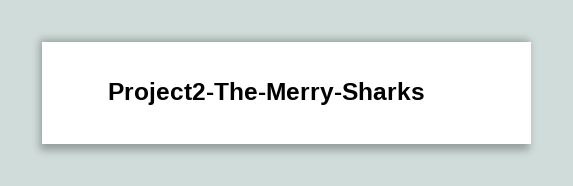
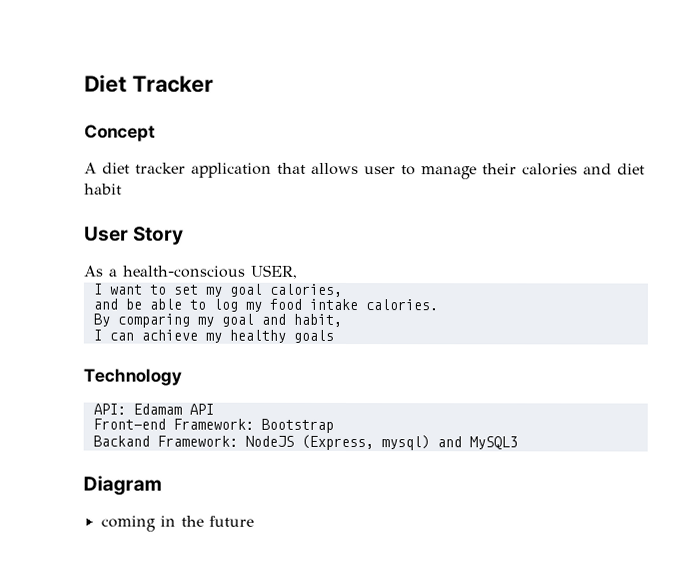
[108,82,425,105] Project2-The-Merry-Sharks -> [84,74,214,93] [84,124,156,142] [84,162,645,180] [84,183,122,195] [84,226,185,245] [84,264,298,279] [92,283,342,297] [92,298,438,312] [92,313,342,328] [92,329,334,343] [83,368,182,386] [92,403,214,415] [92,418,334,433] [92,434,518,451] [83,475,162,496] [100,515,254,532] Diet Tracker // Concept // A diet tracker application that allows user to manage their calories and diet habit // User Story // As a health-conscious USER, // I want to set my goal calories, // and be able to log my food intake calories. // By comparing my goal and habit, // I can achieve my healthy goals // Technology // API: Edamam API // Front-end Framework: Bootstrap // Backand Framework: NodeJS (Express, mysql) and MySQL3 // Diagram // coming in the future

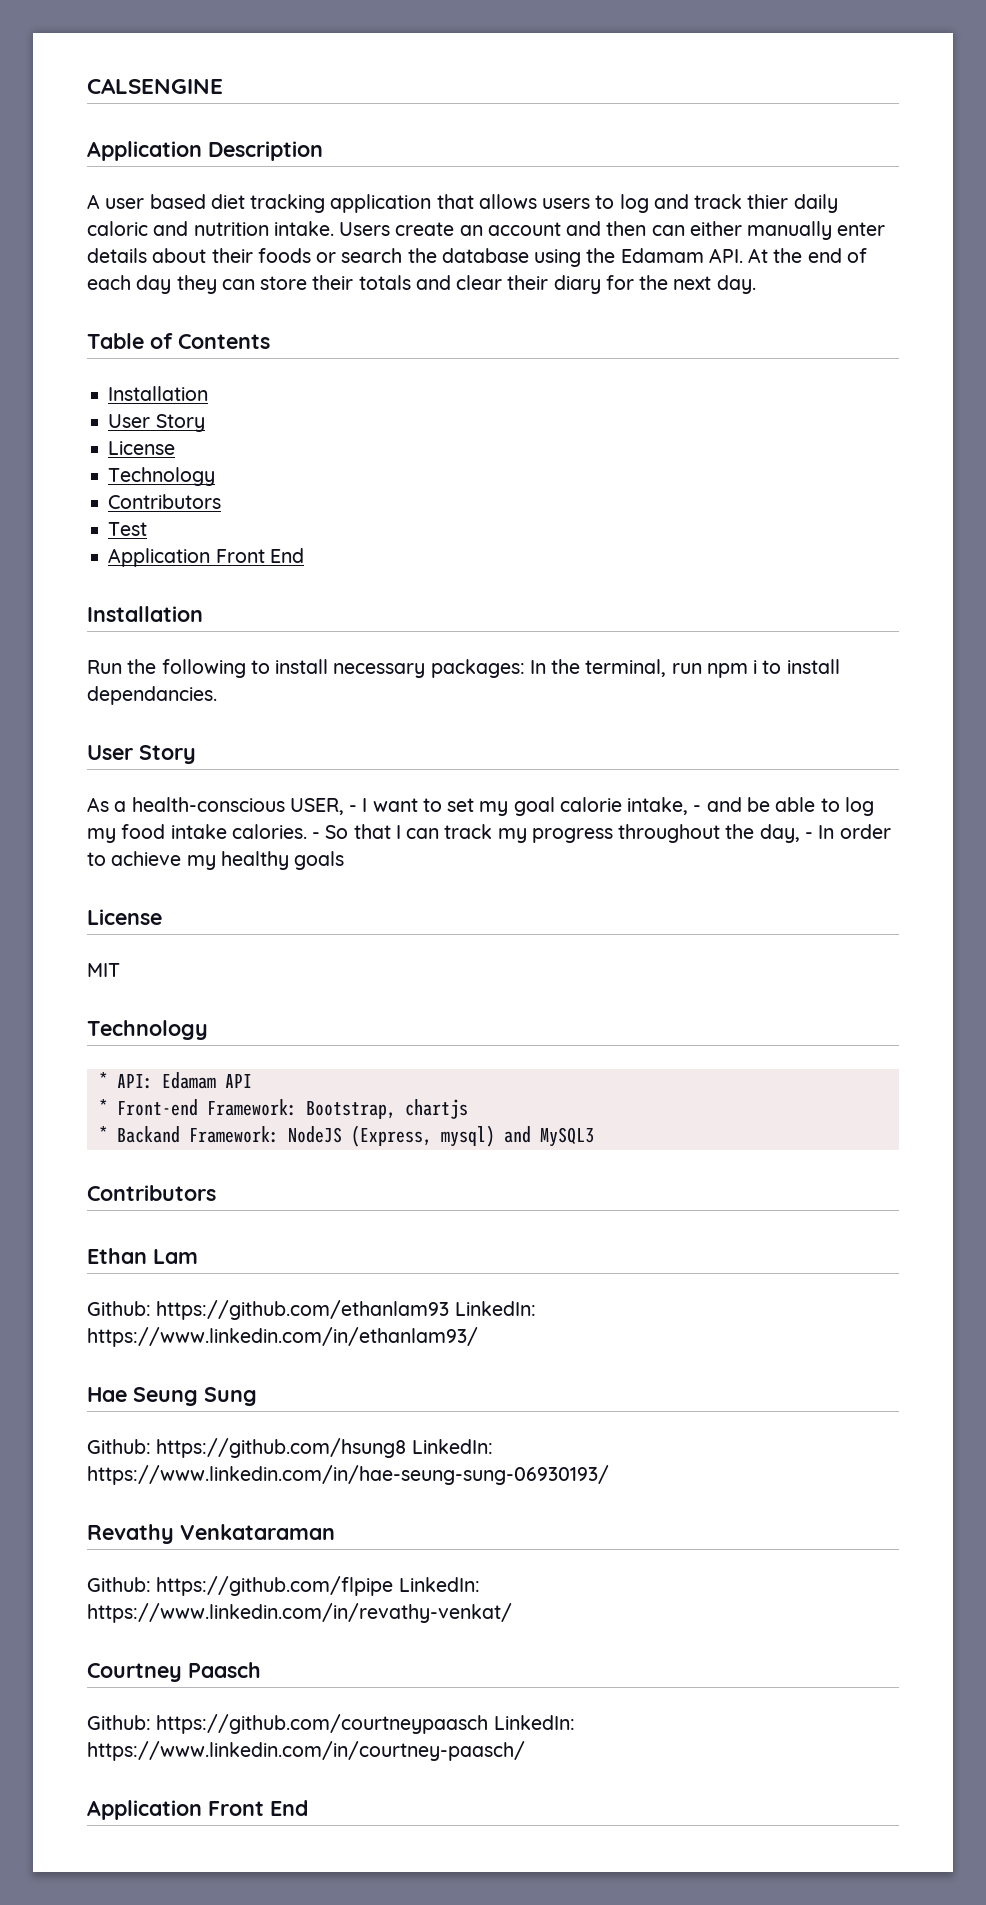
[84,74,214,93] [84,124,156,142] [84,162,645,180] [84,183,122,195] Diet Tracker // Concept // A diet tracker application that allows user to manage their calories and diet habit -> [87,78,223,94] [87,141,323,161] [87,194,838,213] [87,221,886,240] [87,248,867,267] [87,275,756,294] [87,333,270,349] [108,386,209,401] [108,414,205,432] [108,441,176,455] [108,467,216,486] [108,494,222,509] [108,522,148,536] [108,548,304,567] [87,606,203,622] [87,659,840,678] [87,686,217,705] CALSENGINE // Application Description // A user based diet tracking application that allows users to log and track thier daily caloric and nutrition intake. Users create an account and then can either manually enter details about their foods or search the database using the Edamam API. At the end of each day they can store their totals and clear their diary for the next day. // Table of Contents // Installation // User Story // License // Technology // Contributors // Test // Application Front End // Installation // Run the following to install necessary packages: In the terminal, run npm i to install dependancies.
(298, 271) // -> [349,805,358,812] -
[268,283,342,297] calories, // -> [559,797,702,815] calorie intake, -
[92,313,342,328] [92,329,134,341] // By comparing my goal and habit, // I can -> [312,824,891,843] [87,852,106,866] - So that I can track my progress throughout the day, - In order to
[83,368,182,386] // Technology // -> [87,909,162,925] [87,963,120,977] [87,1020,208,1040] [98,1072,108,1088] // License // MIT // Technology // *
(214, 409) none -> [98,1099,108,1115] *
[260,418,334,433] Bootstrap // -> [305,1099,468,1119] [98,1126,108,1142] Bootstrap, chartjs // *
[83,475,162,496] [100,515,254,532] Diagram // coming in the future -> [87,1185,216,1201] [87,1248,198,1264] [87,1300,536,1320] [87,1327,478,1347] [87,1387,257,1406] [87,1438,493,1458] [87,1465,609,1485] [87,1524,335,1544] [87,1576,480,1596] [87,1603,512,1623] [87,1662,261,1682] [87,1714,575,1734] [87,1741,525,1761] [87,1800,308,1820] Contributors // Ethan Lam // Github: https://github.com/ethanlam93 LinkedIn: https://www.linkedin.com/in/ethanlam93/ // Hae Seung Sung // Github: https://github.com/hsung8 LinkedIn: https://www.linkedin.com/in/hae-seung-sung-06930193/ // Revathy Venkataraman // Github: https://github.com/flpipe LinkedIn: https://www.linkedin.com/in/revathy-venkat/ // Courtney Paasch // Github: https://github.com/courtneypaasch LinkedIn: https://www.linkedin.com/in/courtney-paasch/ // Application Front End

